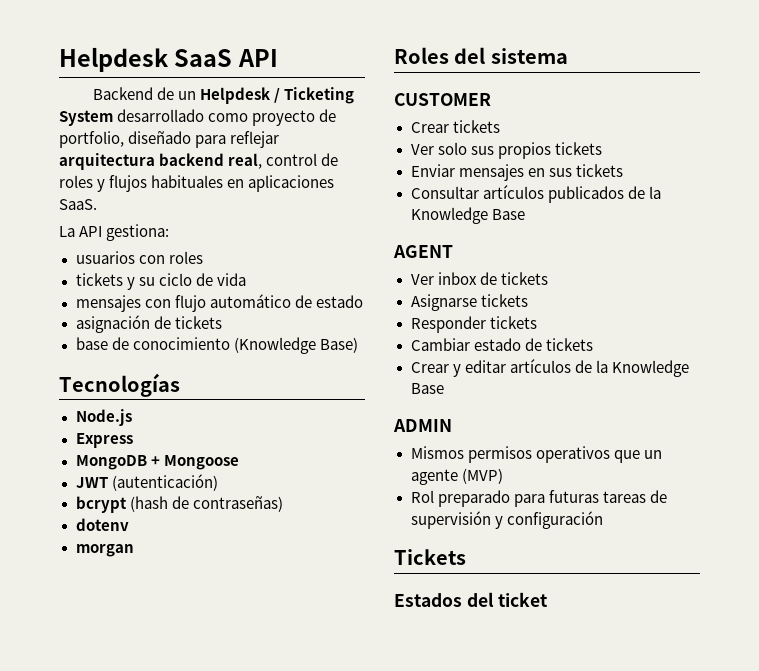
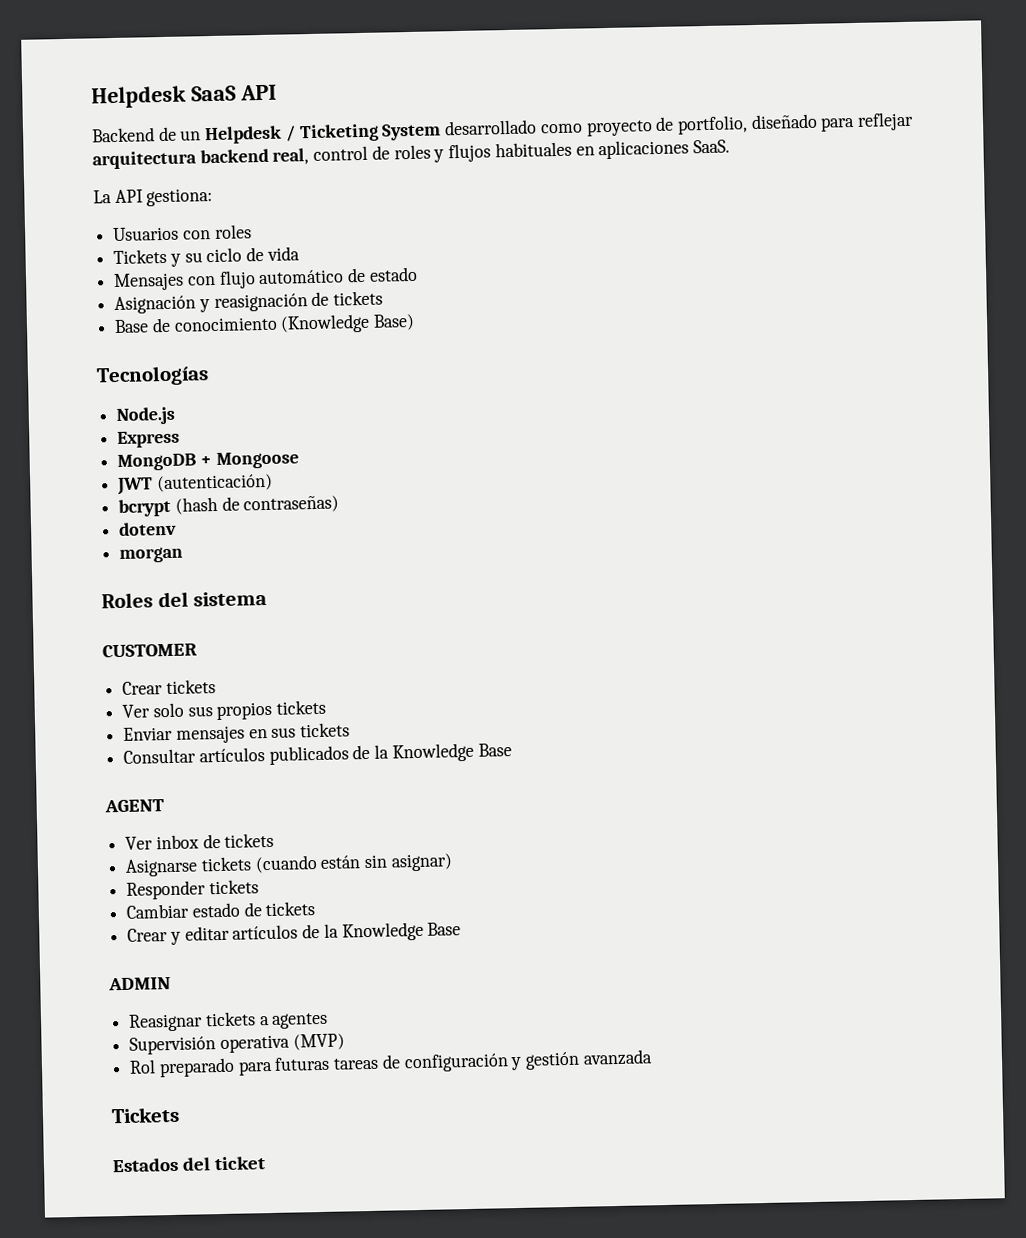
[75,251,135,264] usuarios -> [113,226,180,242] Usuarios
[75,273,123,286] tickets -> [113,248,168,265] Tickets
[75,295,141,312] mensajes -> [113,272,185,292] Mensajes
[75,315,222,333] [75,337,108,350] asignación de tickets // base -> [114,290,384,314] [114,319,150,333] Asignación y reasignación de tickets // Base
(528, 300) none -> [254,853,453,874] (cuando están sin asignar)
[410,446,662,463] [410,469,458,485] Mismos permisos operativos que un agente -> [128,1011,329,1032] [129,1034,290,1055] Reasignar tickets a agentes // Supervisión operativa
[410,511,603,529] supervisión y configuración -> [403,1049,653,1073] configuración y gestión avanzada

